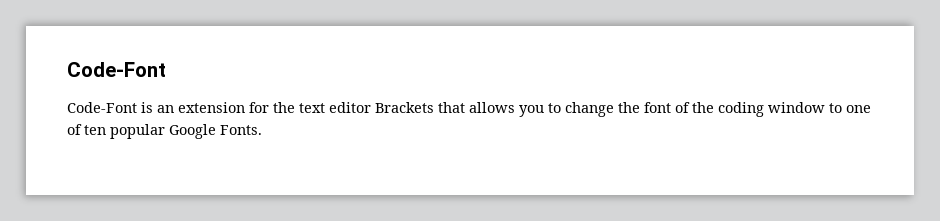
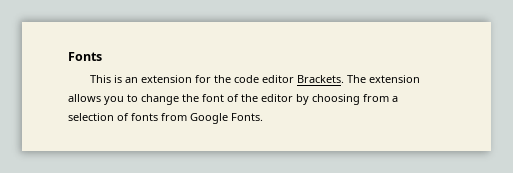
[67,62,166,77] [67,102,137,113] Code-Font // Code-Font -> [68,52,102,61] [90,75,112,83] Fonts // This
[299,102,465,113] text editor Brackets that -> [234,75,421,83] code editor Brackets. The extension
[718,102,871,117] [67,124,165,139] coding window to one of ten popular -> [261,94,398,105] [68,113,187,121] editor by choosing from a selection of fonts from

